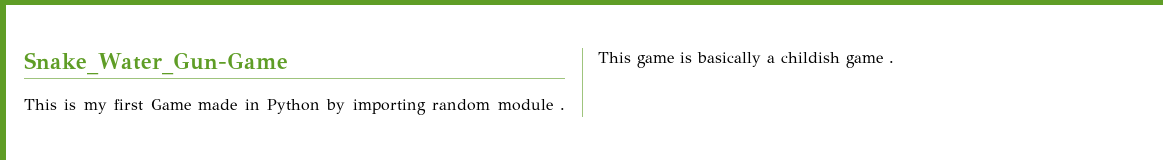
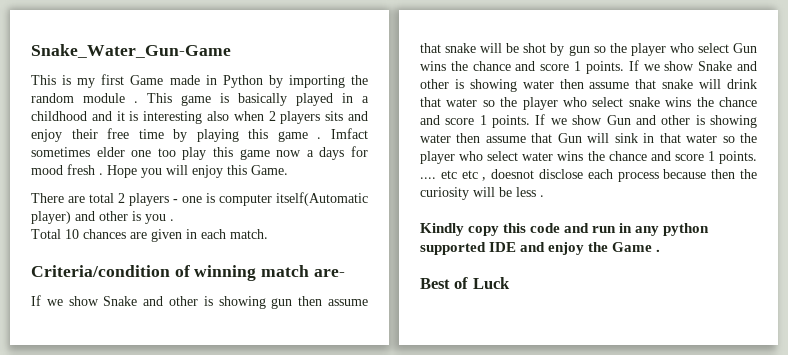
(426, 107) none -> [351,75,368,85] the
[767,52,894,68] a childish game . -> [296,93,369,106] [31,111,369,124] [31,128,368,142] [31,146,368,160] [31,164,288,178] [31,192,368,206] [31,211,174,224] [31,229,268,242] [31,265,345,281] [31,295,369,309] [420,43,757,56] [420,60,757,74] [420,79,757,92] [420,97,757,110] [420,114,757,128] [420,133,757,143] [420,151,757,164] [420,169,757,182] [420,187,544,200] [420,223,710,236] [420,242,661,255] [420,277,510,289] played in a childhood and it is interesting also when 2 players sits and enjoy their free time by playing this game . Imfact sometimes elder one too play this game now a days for mood fresh . Hope you will enjoy this Game. // There are total 2 players - one is computer itself(Automatic player) and other is you . // Total 10 chances are given in each match. // Criteria/condition of winning match are- // If we show Snake and other is showing gun then assume that snake will be shot by gun so the player who select Gun wins the chance and score 1 points. If we show Snake and other is showing water then assume that snake will drink that water so the player who select snake wins the chance and score 1 points. If we show Gun and other is showing water then assume that Gun will sink in that water so the player who select water wins the chance and score 1 points. .... etc etc , doesnot disclose each process because then the curiosity will be less . // Kindly copy this code and run in any python supported IDE and enjoy the Game . // Best of Luck

